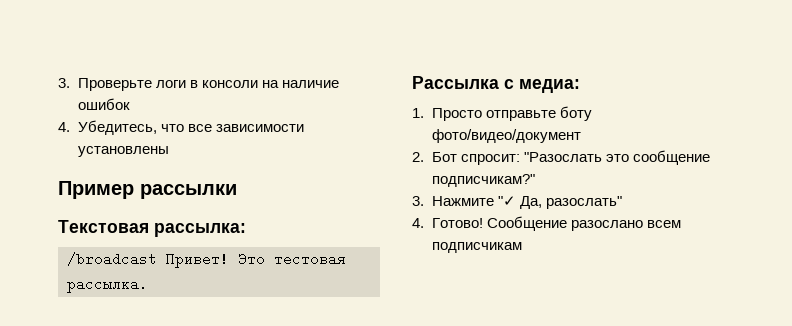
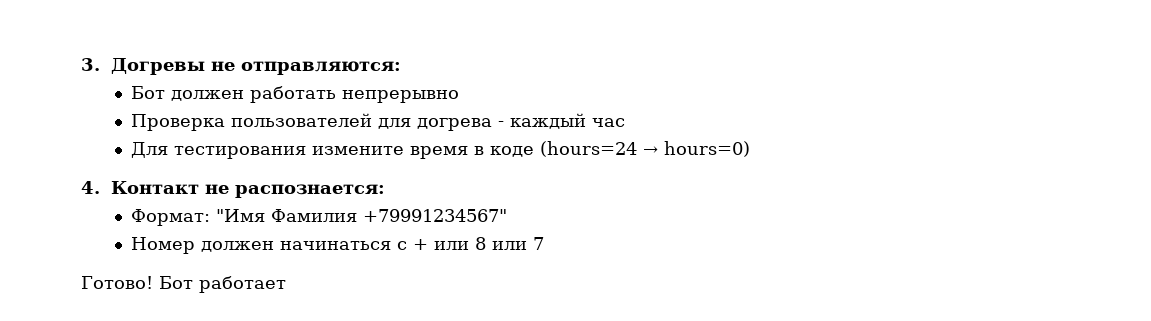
[58,78,339,91] [77,98,130,110] [58,120,304,135] [77,146,169,157] [58,181,237,199] [58,220,246,237] [67,250,346,268] [67,275,148,293] [412,76,580,93] [412,106,592,121] [431,129,581,143] [412,150,710,165] [431,174,535,187] [412,196,622,209] [412,216,681,231] [431,242,522,253] 3. Проверьте логи в консоли на наличие ошибок // 4. Убедитесь, что все зависимости установлены // Пример рассылки // Текстовая рассылка: // /broadcast Привет! Это тестовая рассылка. // Рассылка с медиа: // 1. Просто отправьте боту фото/видео/документ // 2. Бот спросит: "Разослать это сообщение подписчикам?" // 3. Нажмите "✓ Да, разослать" // 4. Готово! Сообщение разослано всем подписчикам -> [81,58,401,75] [130,86,459,103] [130,113,625,131] [130,141,750,159] [81,181,385,198] [130,209,507,226] [130,237,544,254] [81,276,286,293] 3. Догревы не отправляются: // Бот должен работать непрерывно // Проверка пользователей для догрева - каждый час // Для тестирования измените время в коде (hours=24 → hours=0) // 4. Контакт не распознается: // Формат: "Имя Фамилия +79991234567" // Номер должен начинаться с + или 8 или 7 // Готово! Бот работает

